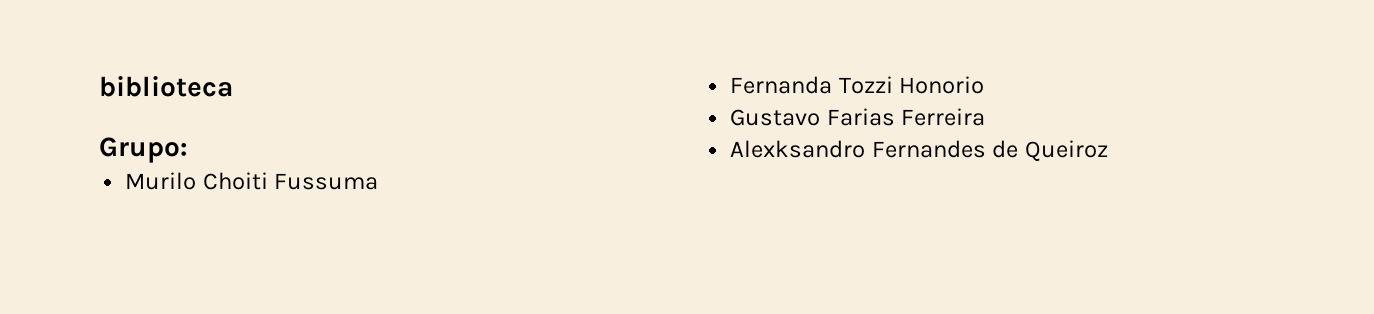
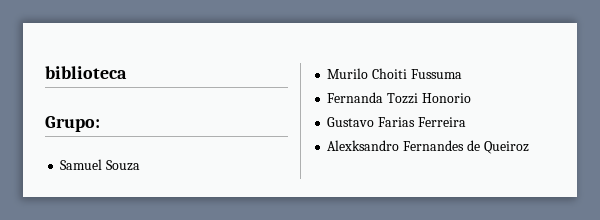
(188, 150) none -> [60,159,141,171] // Samuel Souza

